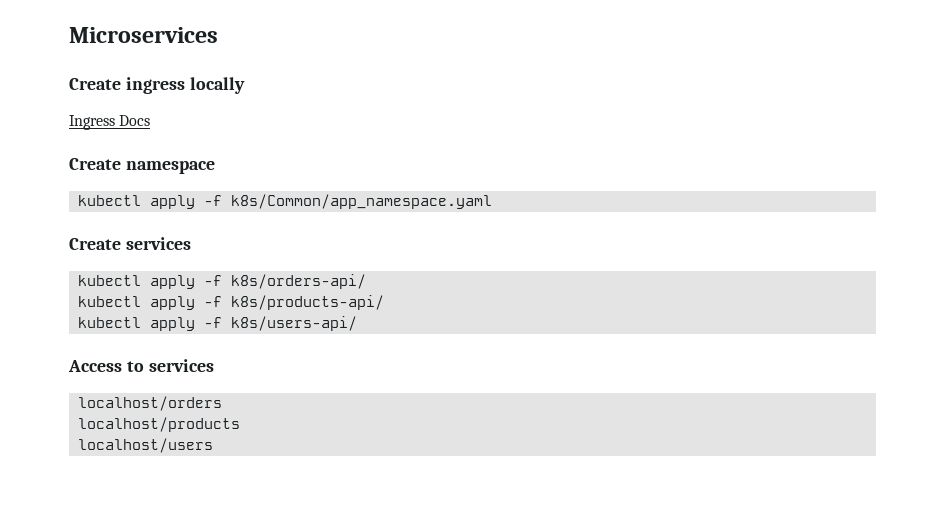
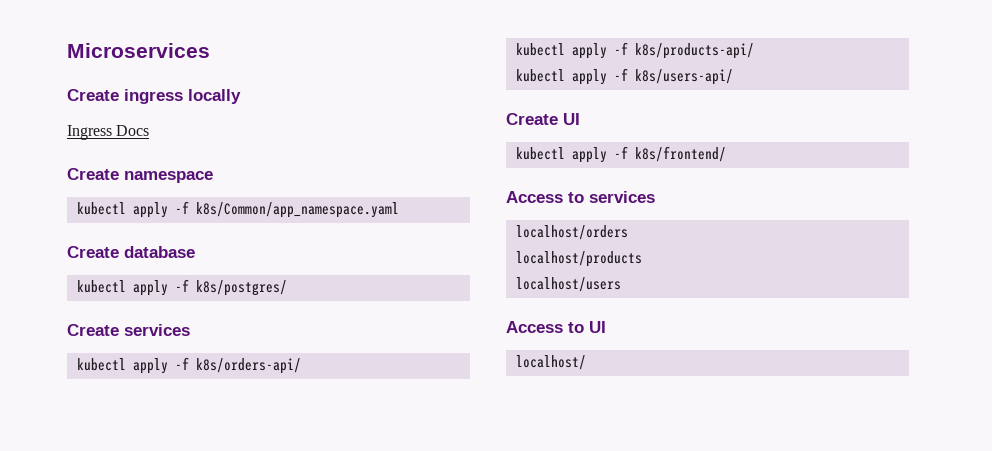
(493, 201) none -> [67,246,195,258] [76,279,287,296] // Create database // kubectl apply -f k8s/postgres/
(358, 323) none -> [506,113,580,125] [515,146,726,163] // Create UI // kubectl apply -f k8s/frontend/
(214, 445) none -> [506,321,606,333] [515,355,586,370] // Access to UI // localhost/

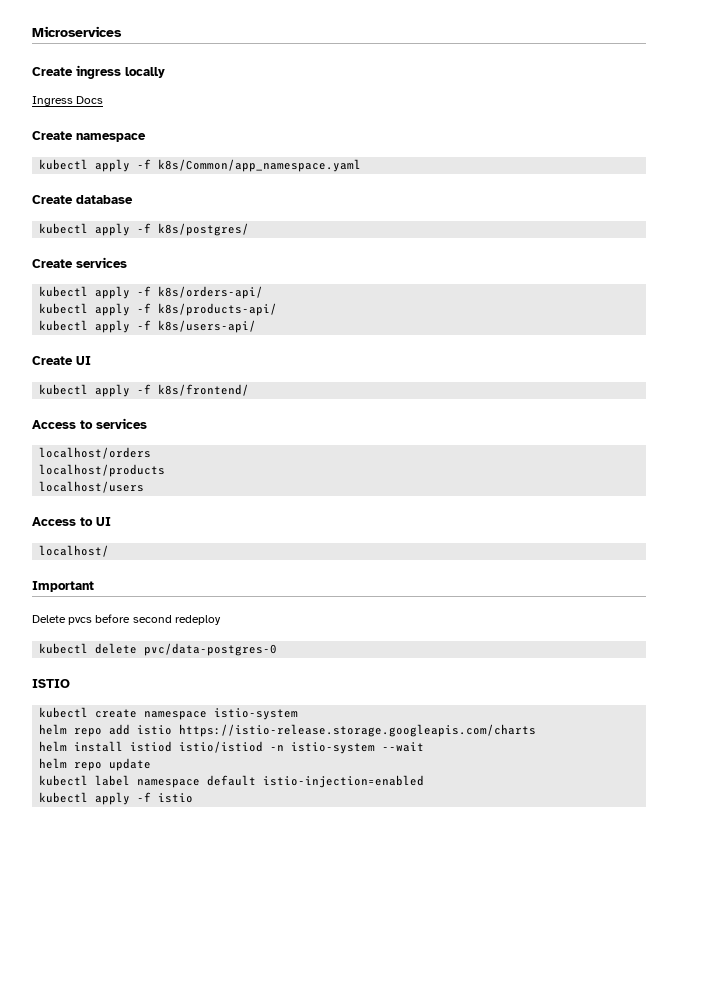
(586, 362) none -> [32,581,94,592] [32,614,221,625] [39,643,278,656] [32,679,70,688] [39,707,299,720] [39,724,537,737] [39,741,425,754] [39,758,152,771] [39,775,425,788] [39,792,194,805] // Important // Delete pvcs before second redeploy // kubectl delete pvc/data-postgres-0 // ISTIO // kubectl create namespace istio-system // helm repo add istio https://istio-release.storage.googleapis.com/charts // helm install istiod istio/istiod -n istio-system --wait // helm repo update // kubectl label namespace default istio-injection=enabled // kubectl apply -f istio

